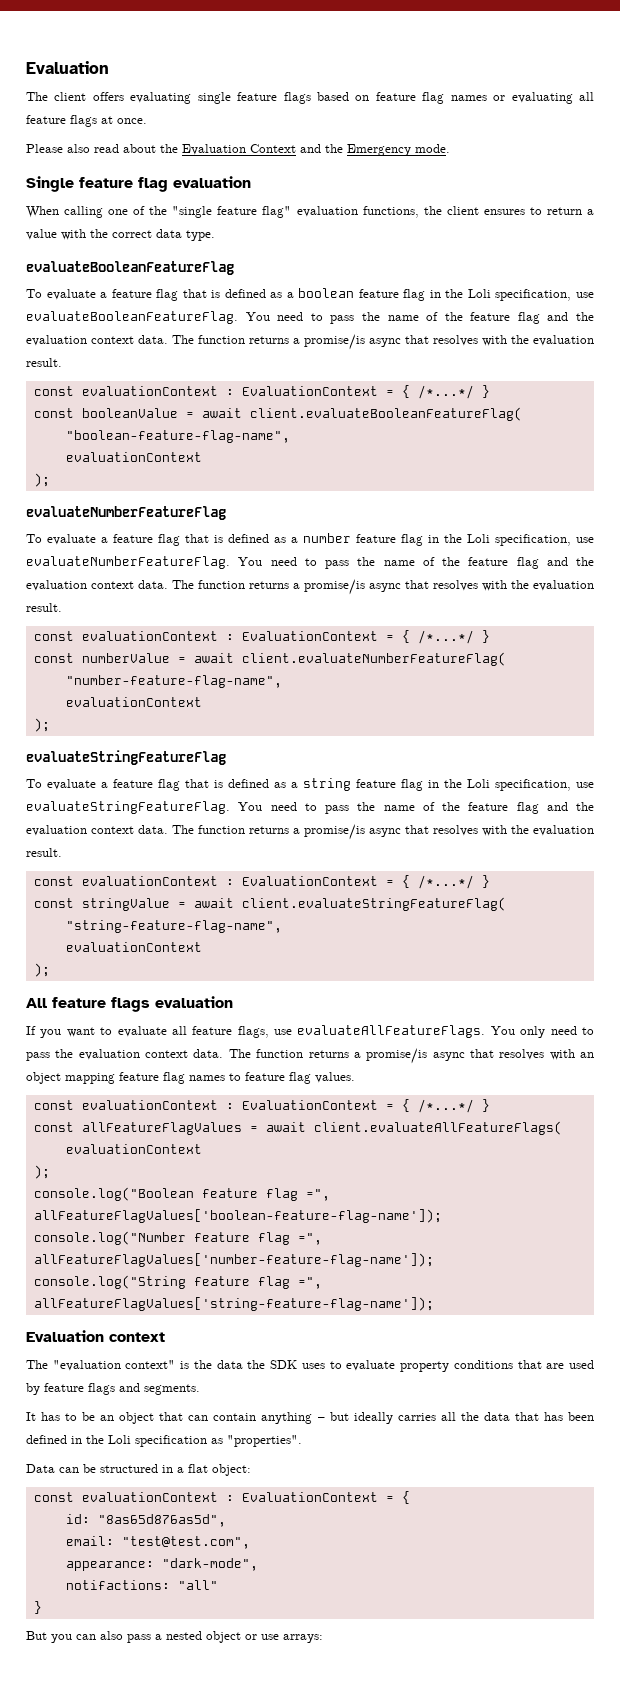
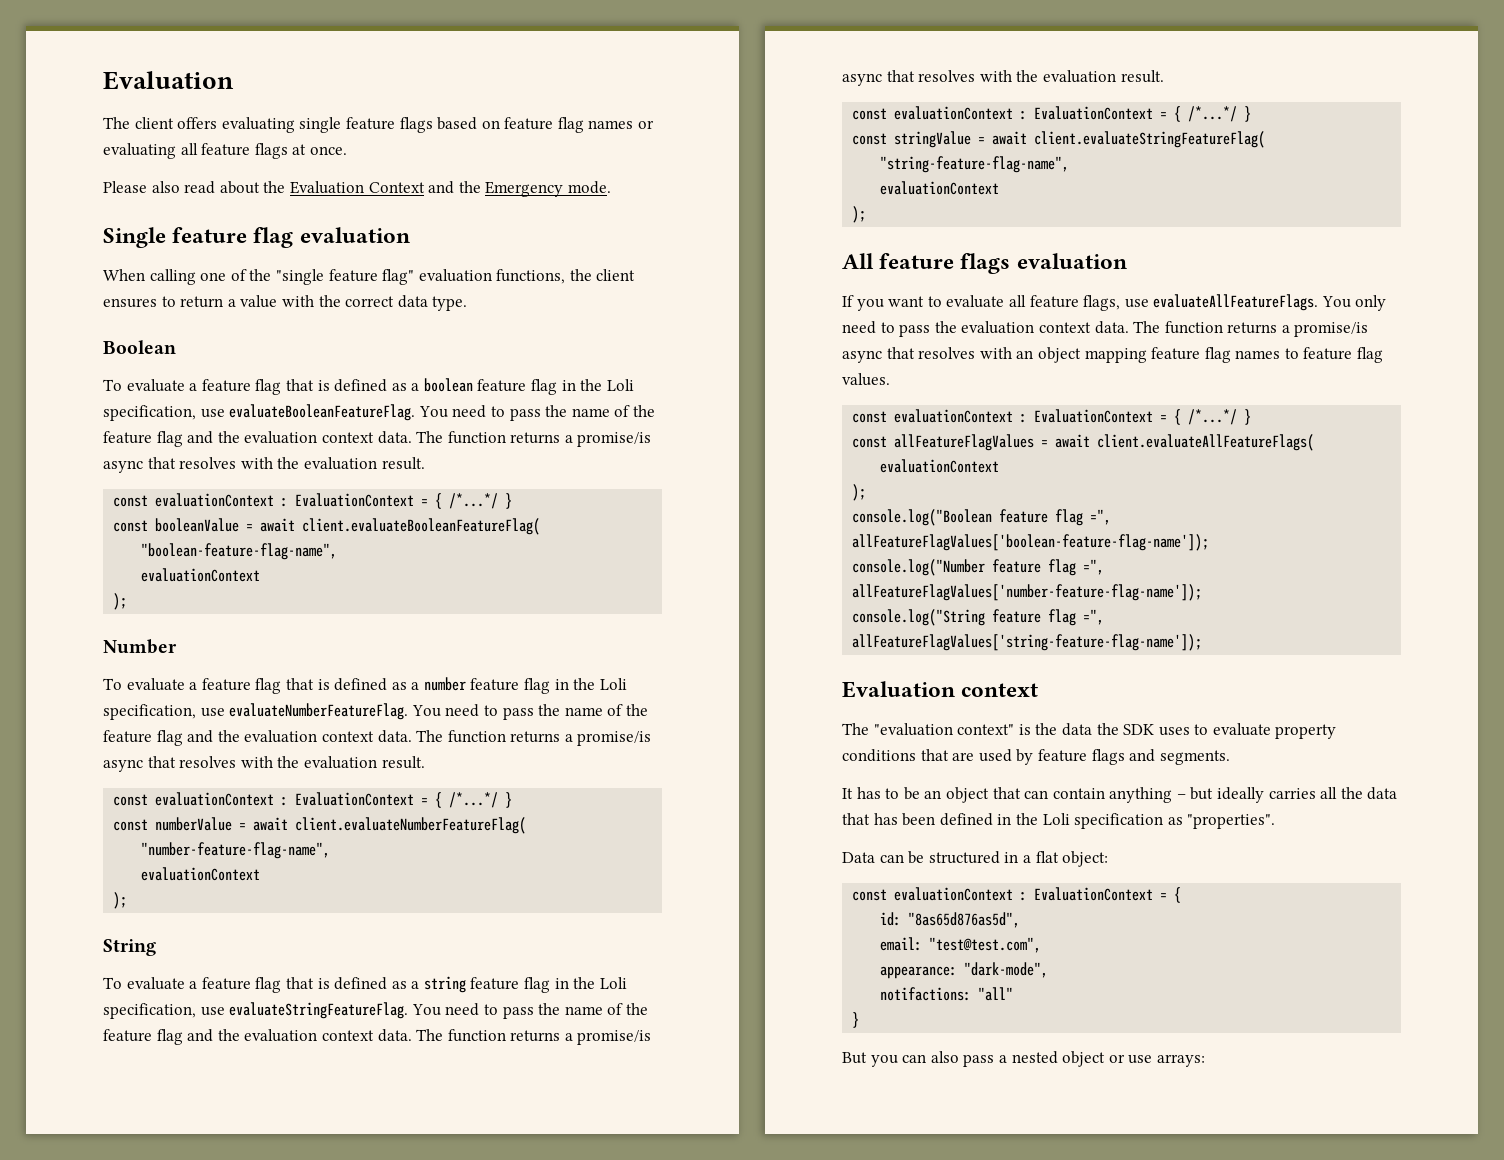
[26,261,234,275] evaluateBooleanFeatureFlag -> [103,340,176,354] Boolean
[26,506,226,520] evaluateNumberFeatureFlag -> [103,639,177,654] Number
[26,750,226,765] evaluateStringFeatureFlag -> [103,939,156,956] String

